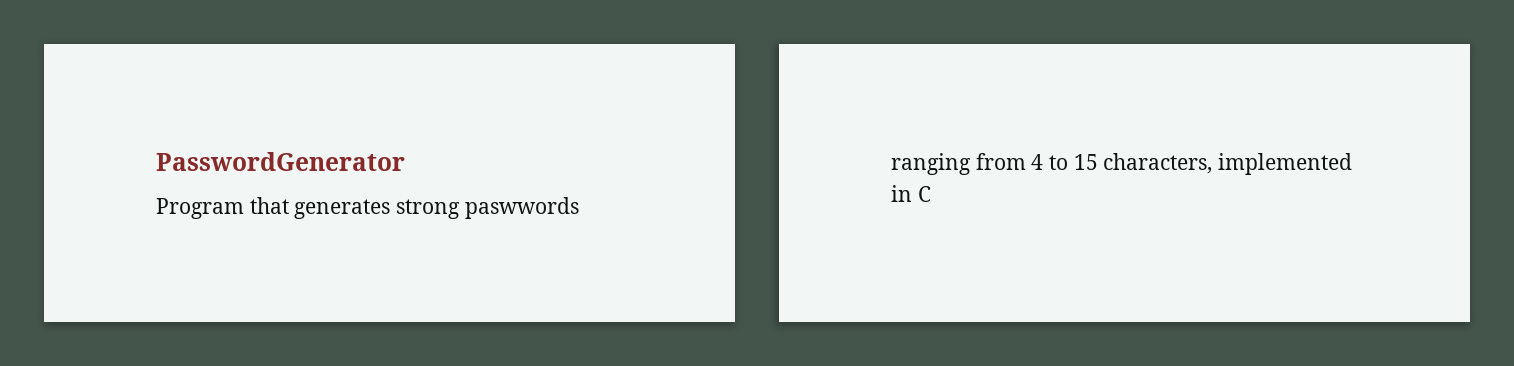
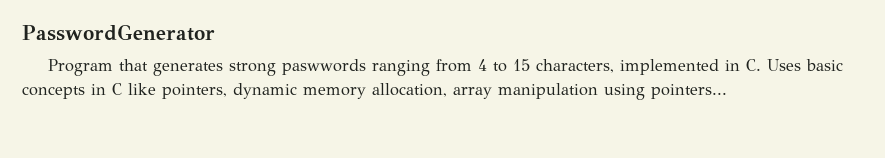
[917,186,931,202] C -> [745,59,843,71] [22,83,727,100] C. Uses basic concepts in C like pointers, dynamic memory allocation, array manipulation using pointers...

